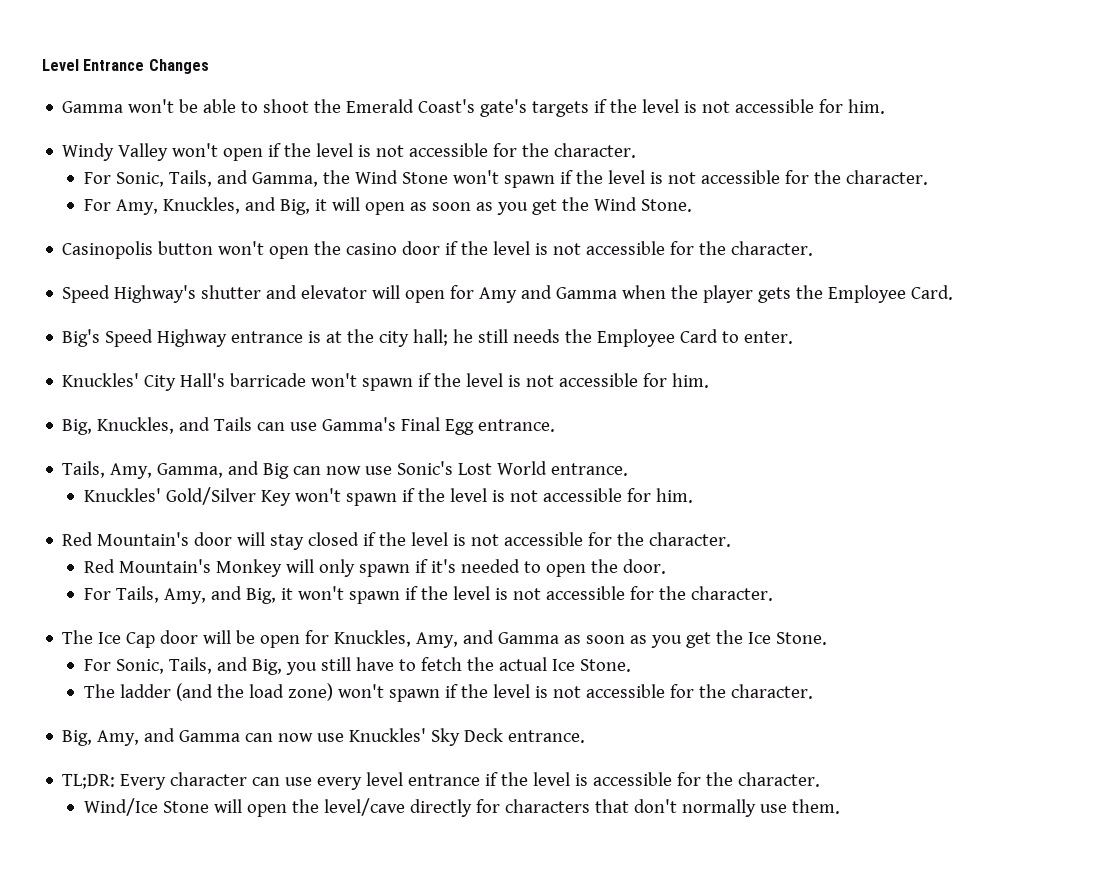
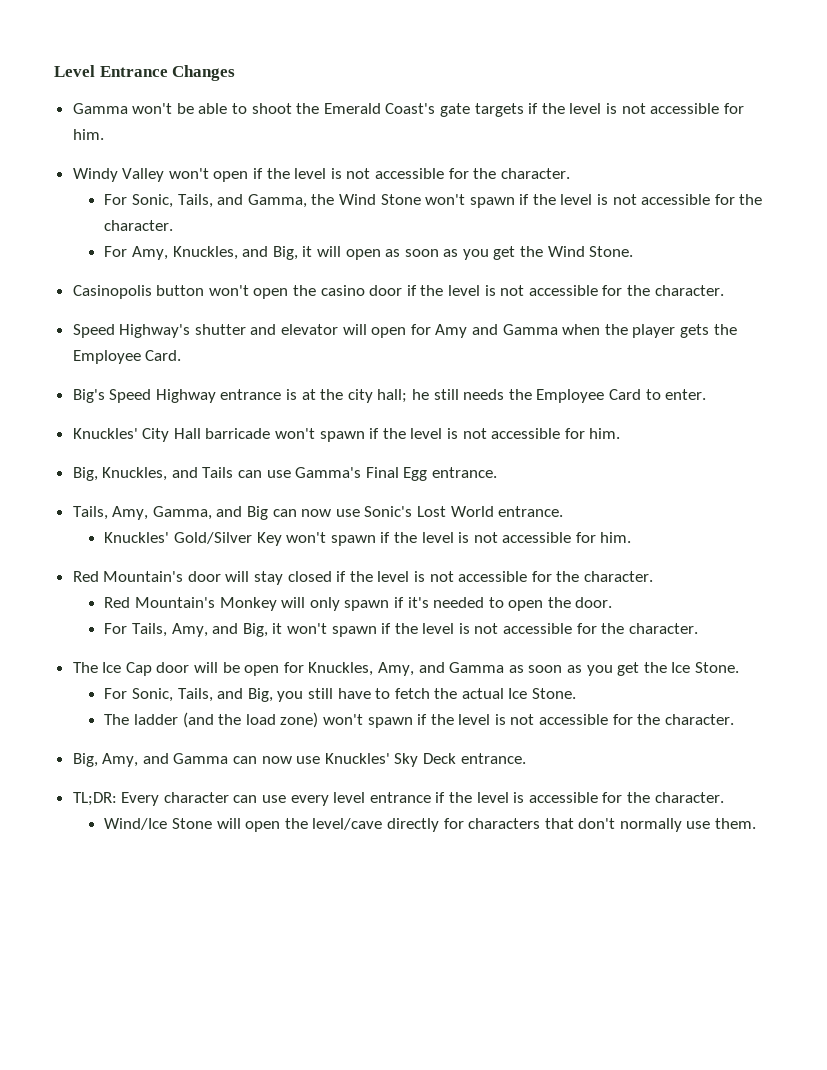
[480,99,528,117] gate's -> [440,103,471,117] gate
[180,373,226,387] Hall's -> [173,428,201,439] Hall

